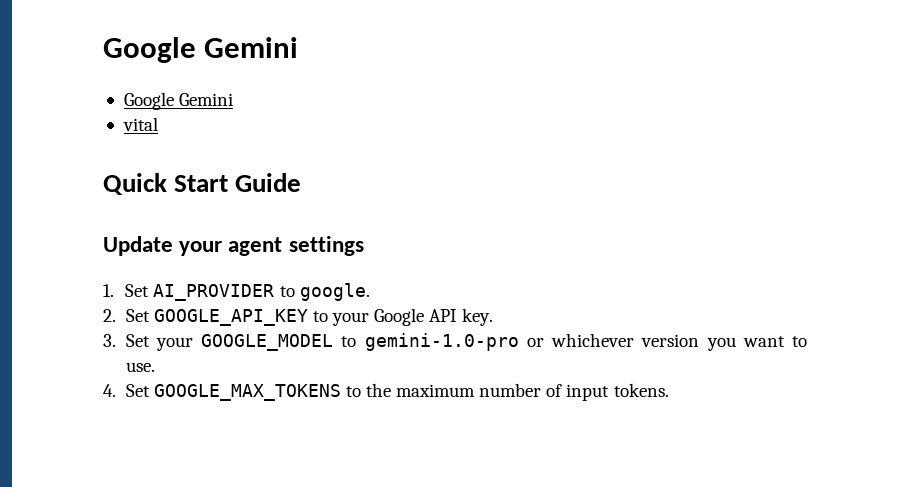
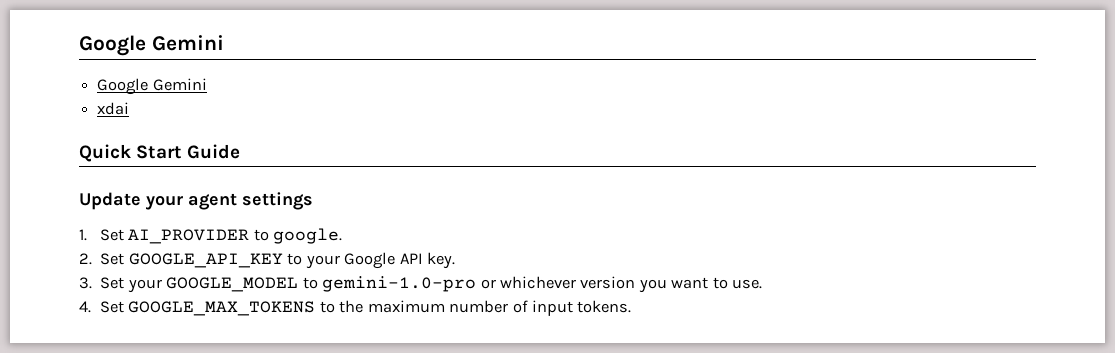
[122,117,158,131] vital -> [97,102,130,115] xdai

